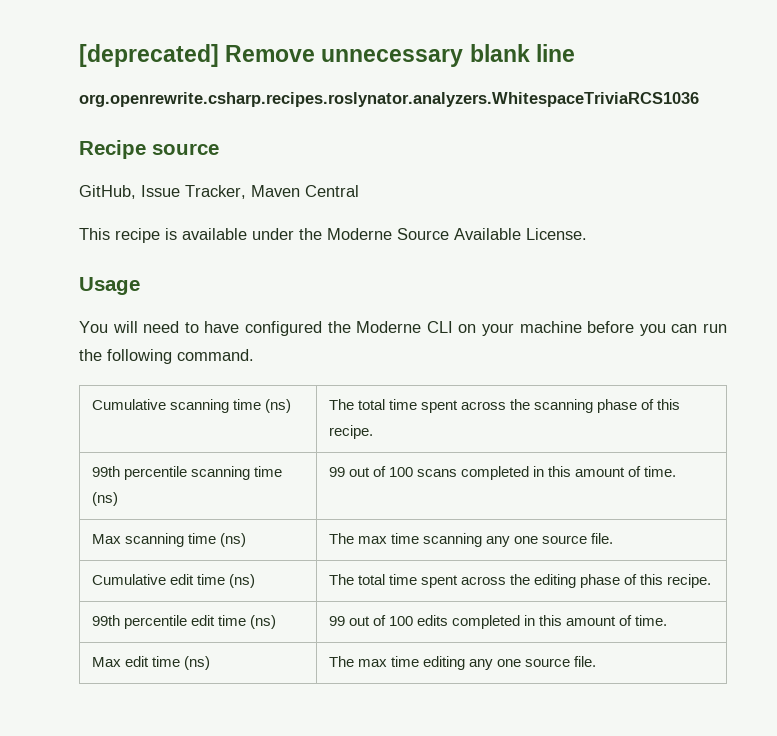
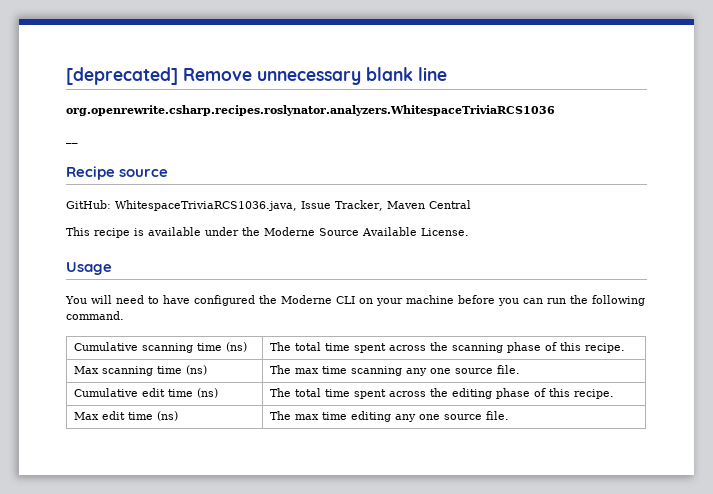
(699, 99) none -> [66,141,78,144] // __
[79,185,136,199] GitHub, -> [66,200,297,211] GitHub: WhitespaceTriviaRCS1036.java,
[91,466,282,480] [91,492,118,506] [328,466,677,480] // 99th percentile scanning time (ns) | 99 out of 100 scans completed in this amount of time. -> (625, 348) none
[91,615,277,629] [328,615,668,629] // 99th percentile edit time (ns) | 99 out of 100 edits completed in this amount of time. -> (614, 394) none

